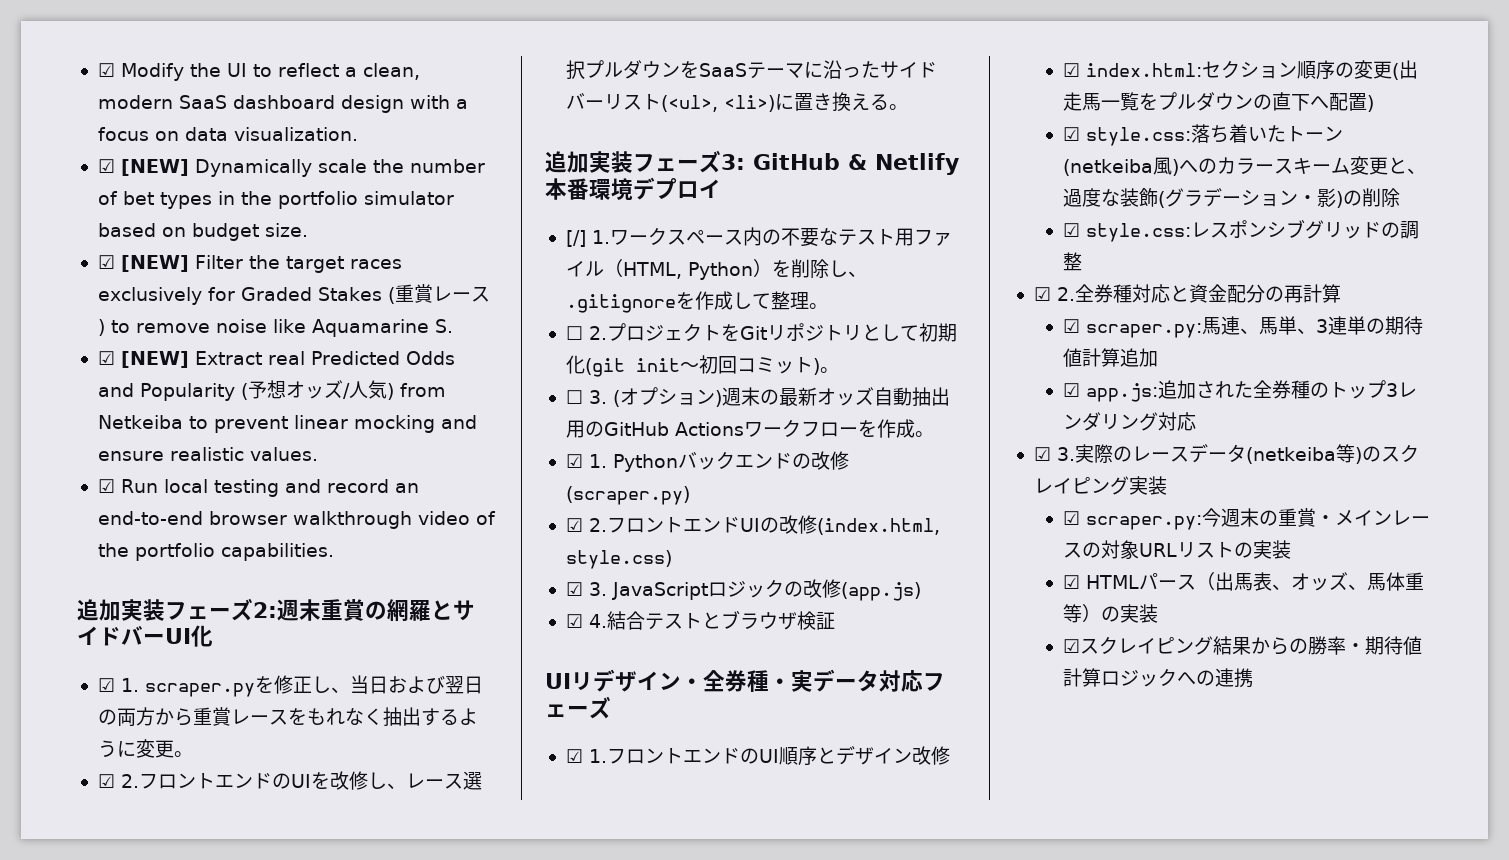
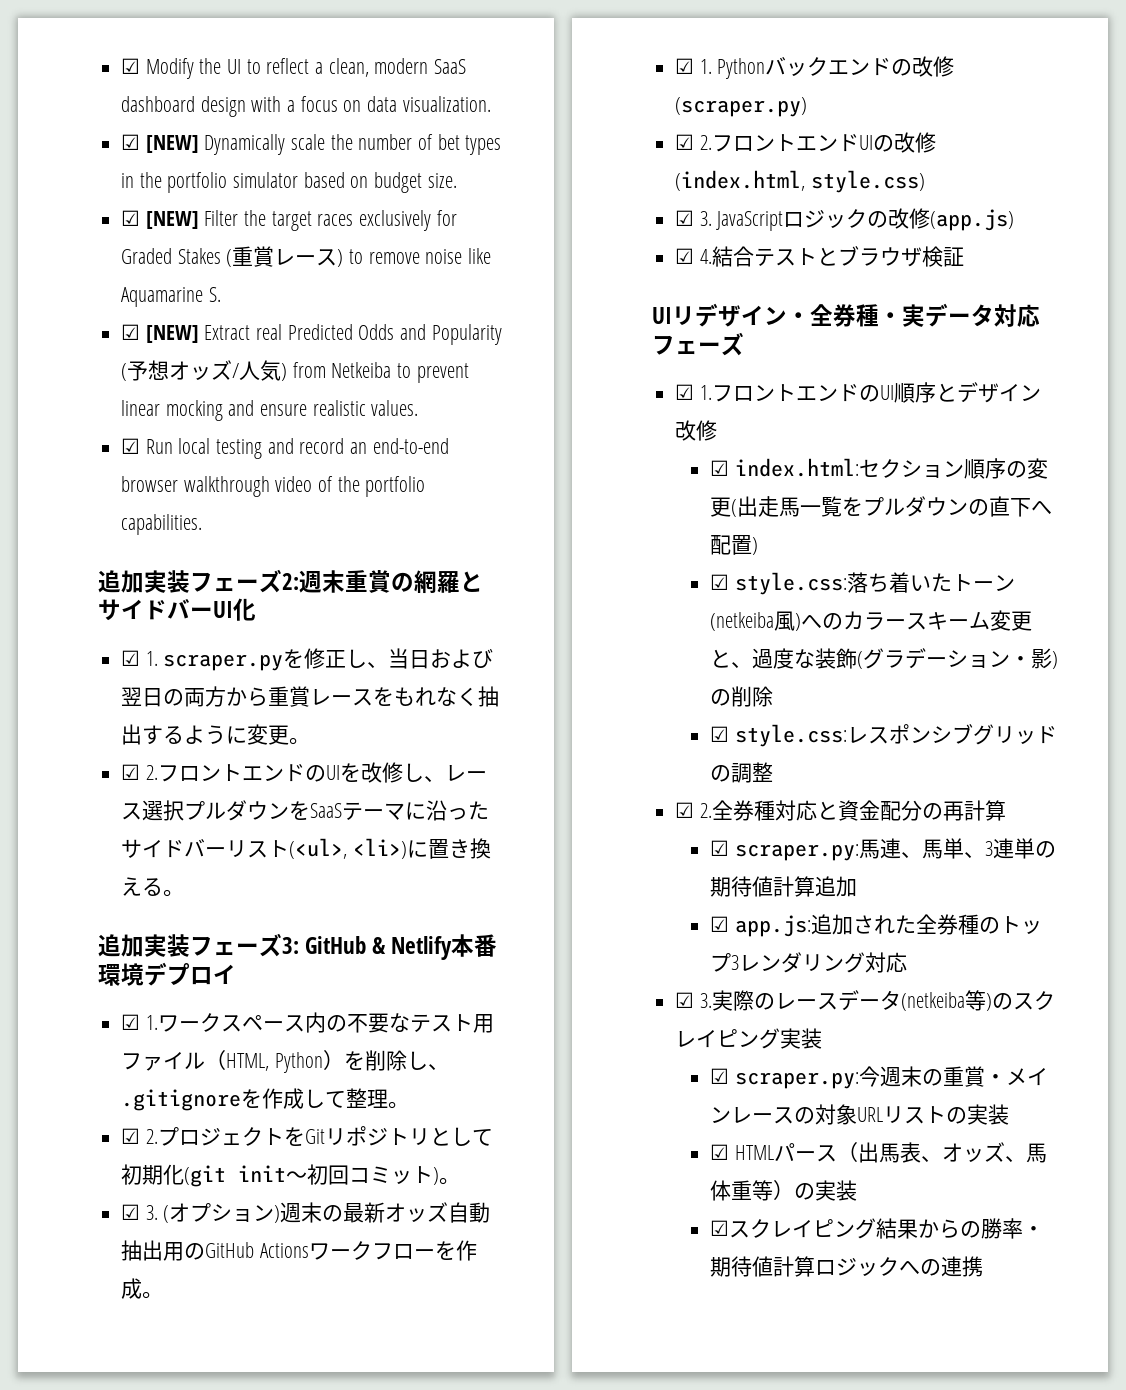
[565,230,586,247] [/] -> [121,1014,141,1030] ☑
[565,326,583,340] ☐ -> [121,1128,141,1144] ☑
[565,390,583,404] ☐ -> [121,1204,141,1220] ☑

